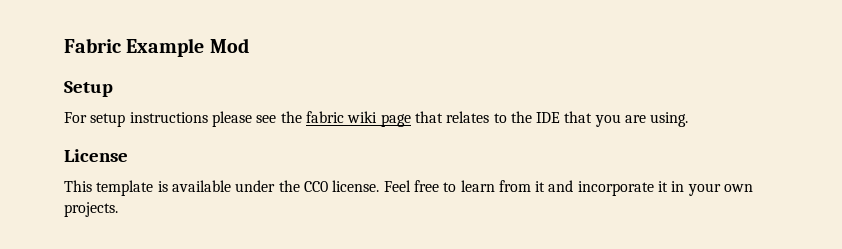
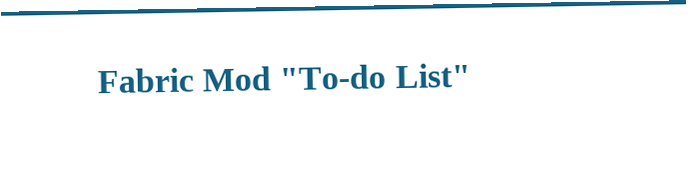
[126,38,205,57] Example -> (194, 80) none
[64,81,113,97] [64,111,689,127] [64,149,128,162] [64,180,754,196] [64,202,118,217] // Setup // For setup instructions please see the fabric wiki page that relates to the IDE that you are using. // License // This template is available under the CC0 license. Feel free to learn from it and incorporate it in your own projects. -> [279,62,471,91] "To-do List"

